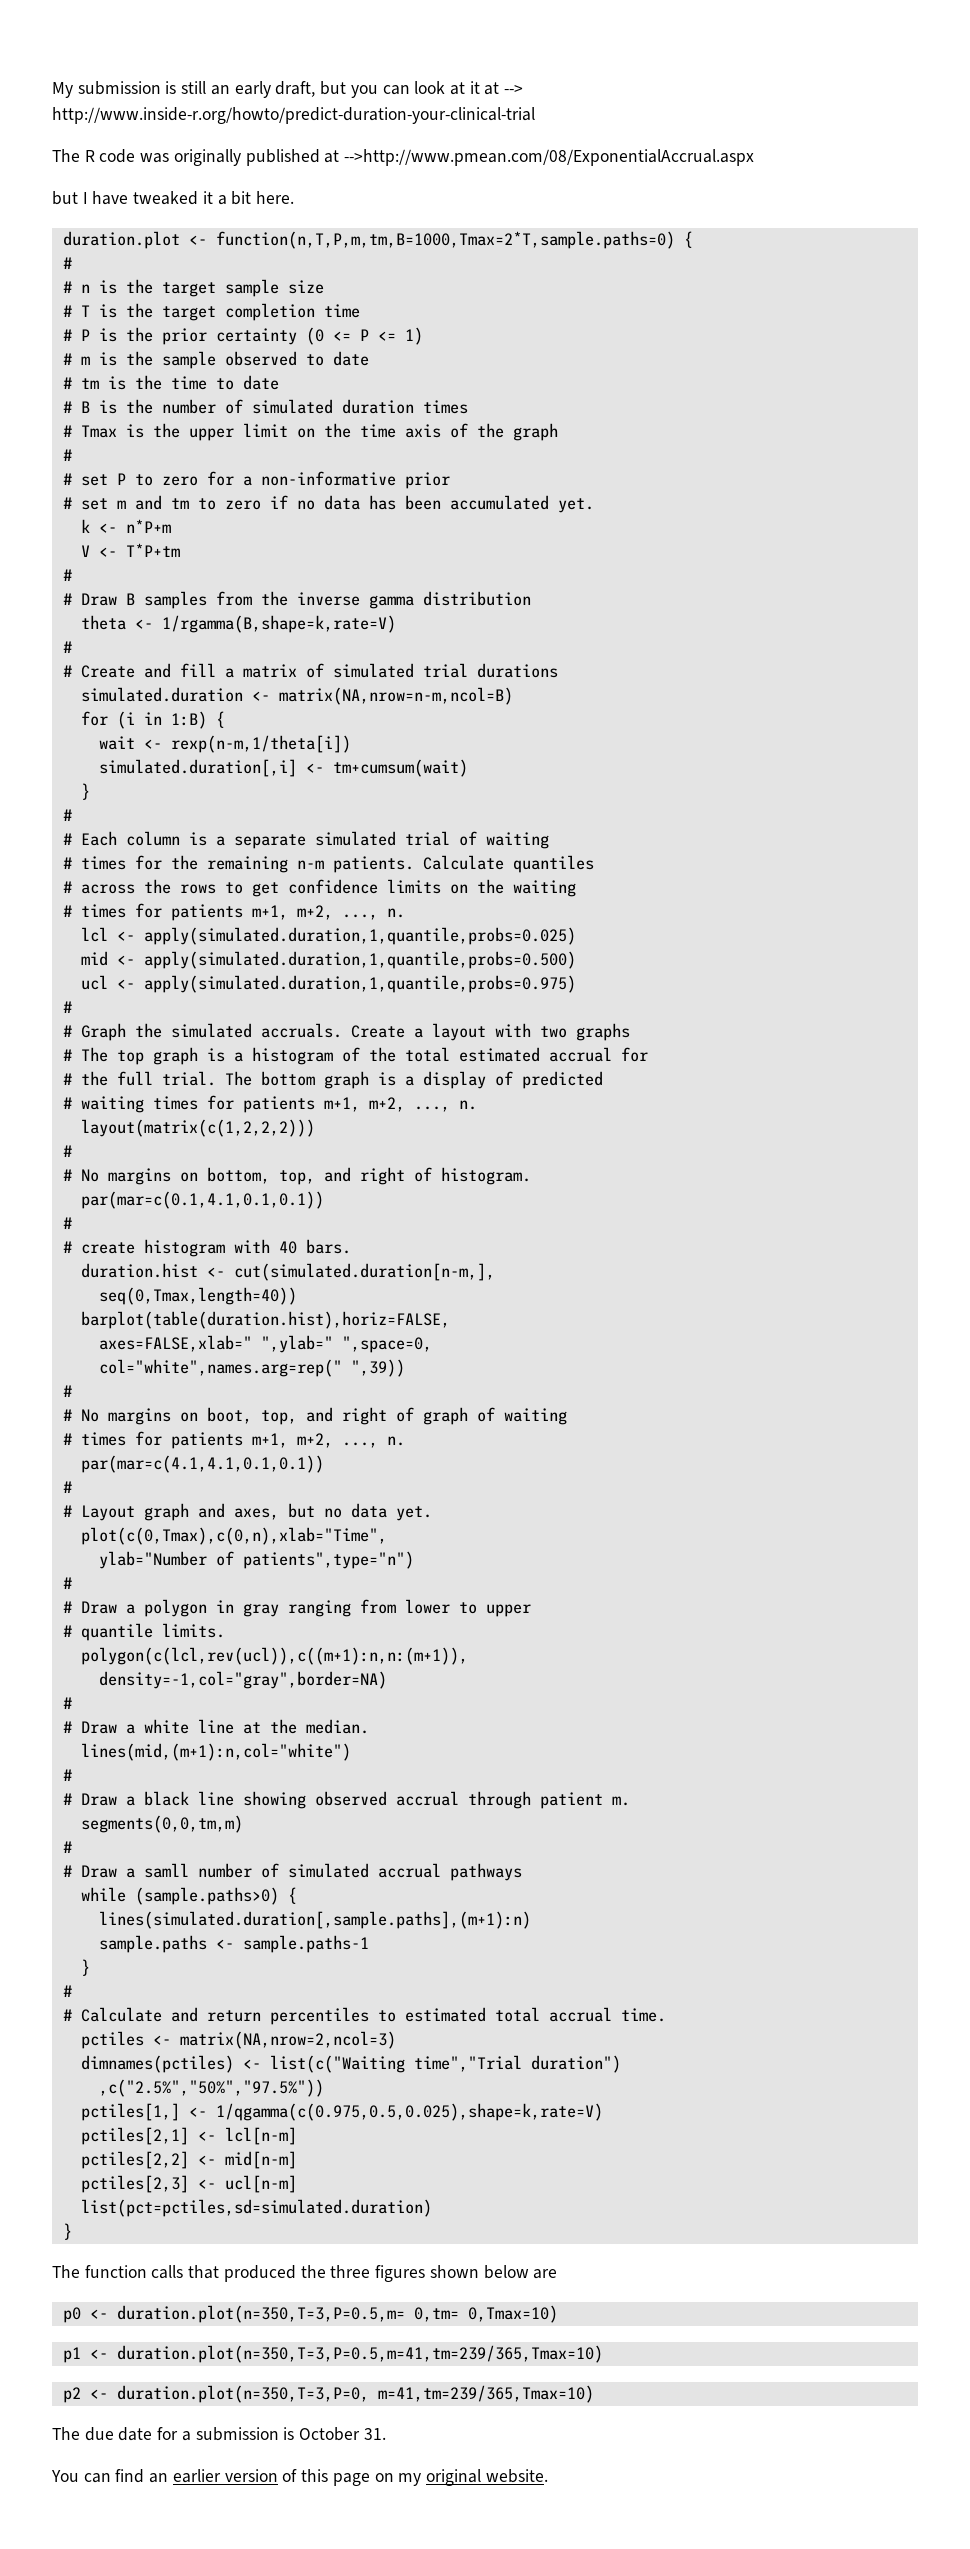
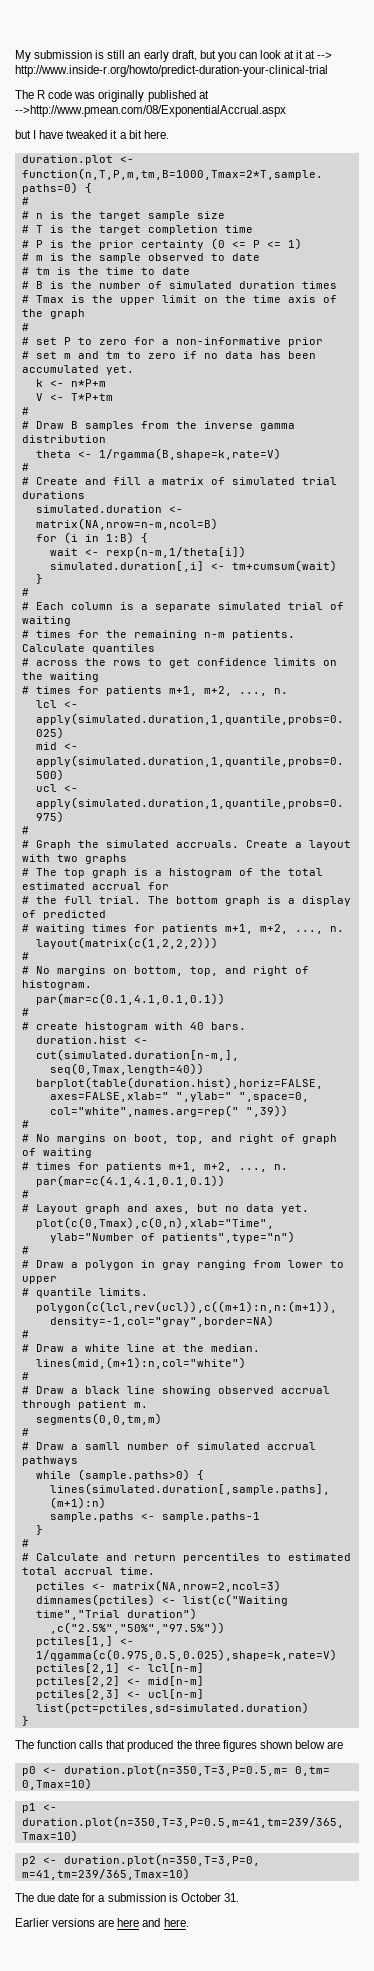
[51,2469,548,2486] You can find an earlier version of this page on my original website. -> [15,1918,189,1927] Earlier versions are here and here.

